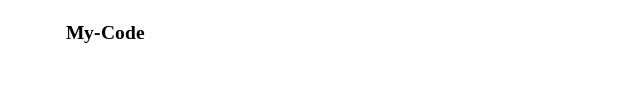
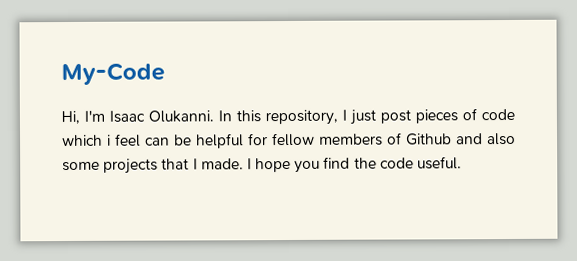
(145, 34) none -> [61,108,515,126] [62,132,516,149] [62,156,463,174] // Hi, I'm Isaac Olukanni. In this repository, I just post pieces of code which i feel can be helpful for fellow members of Github and also some projects that I made. I hope you find the code useful.

